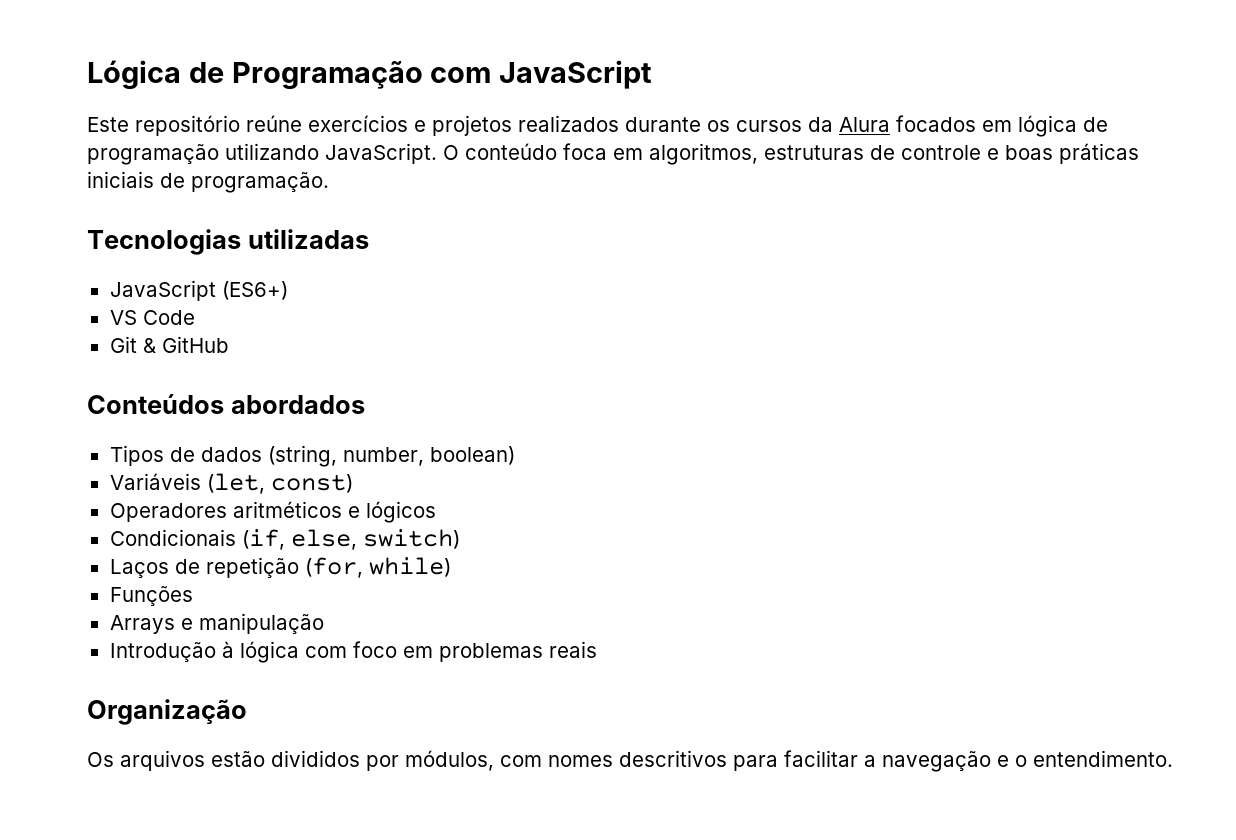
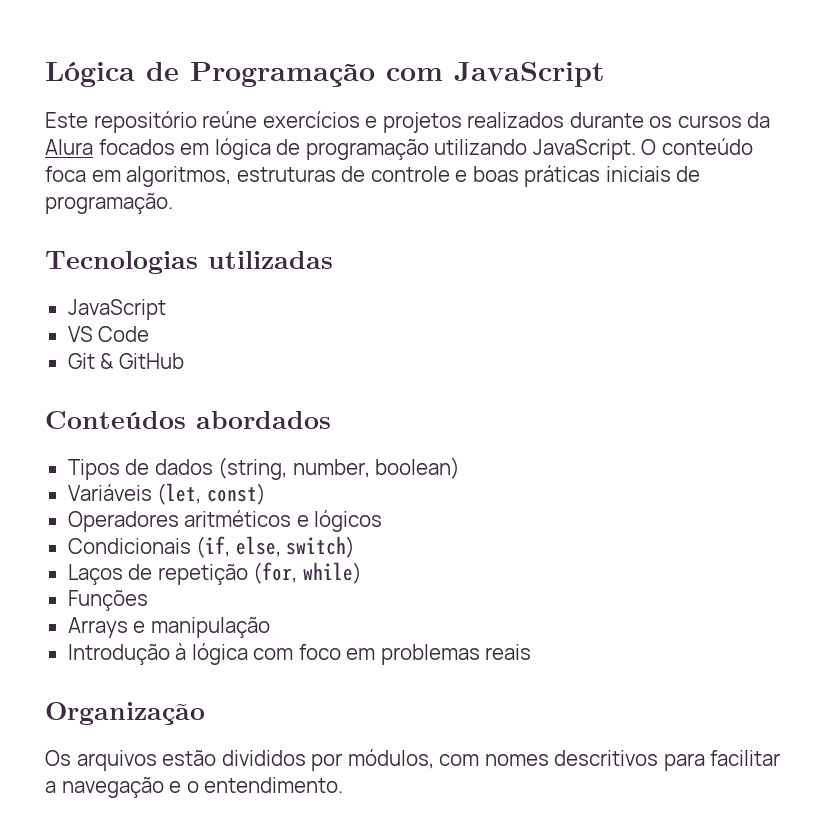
[221,281,288,300] (ES6+) -> (166, 309) none

